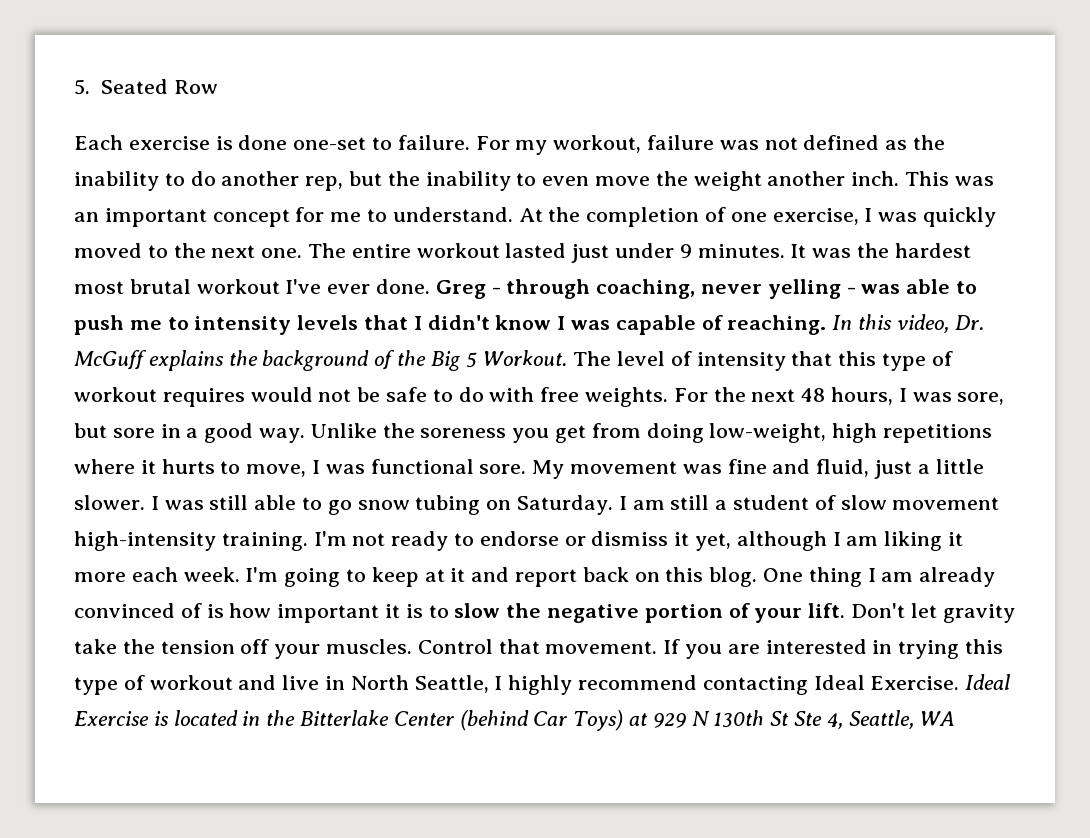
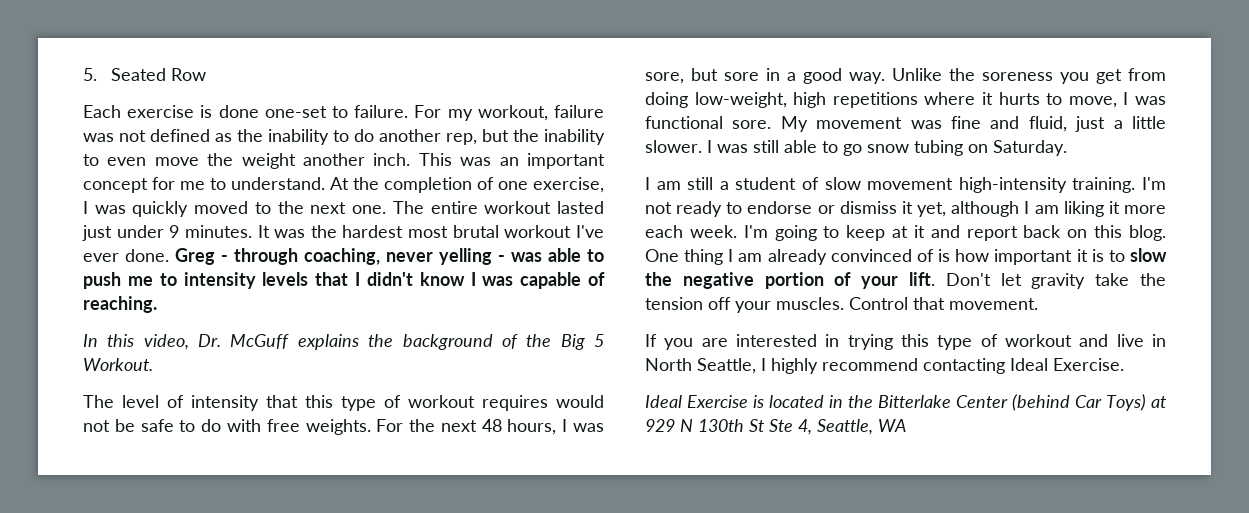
(827, 325) none -> (157, 304) //
(568, 358) none -> (153, 364) //
(614, 505) none -> (1067, 148) //
(658, 647) none -> (1038, 304) //
(960, 683) none -> (1124, 364) //

